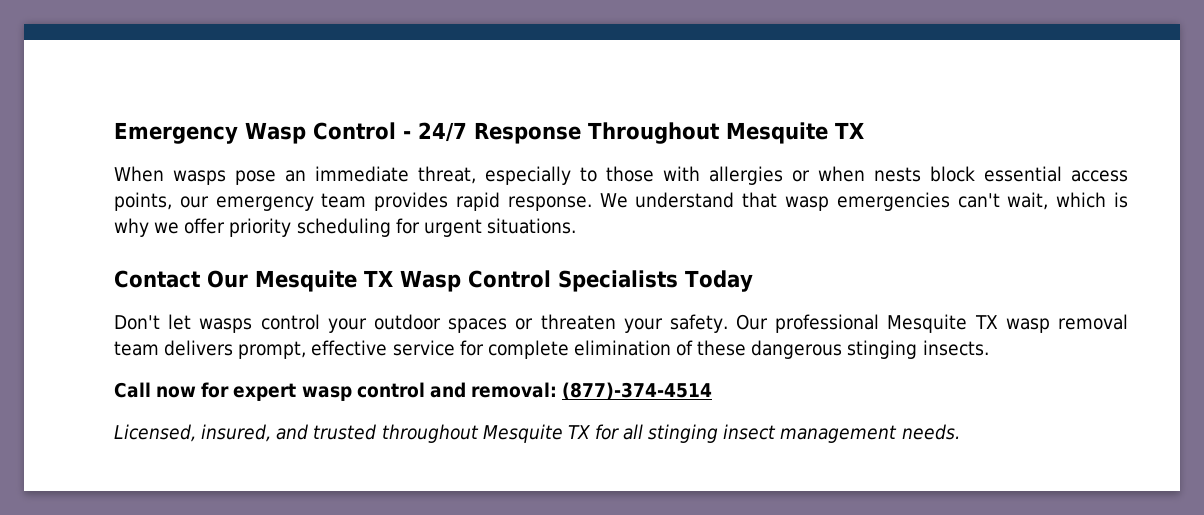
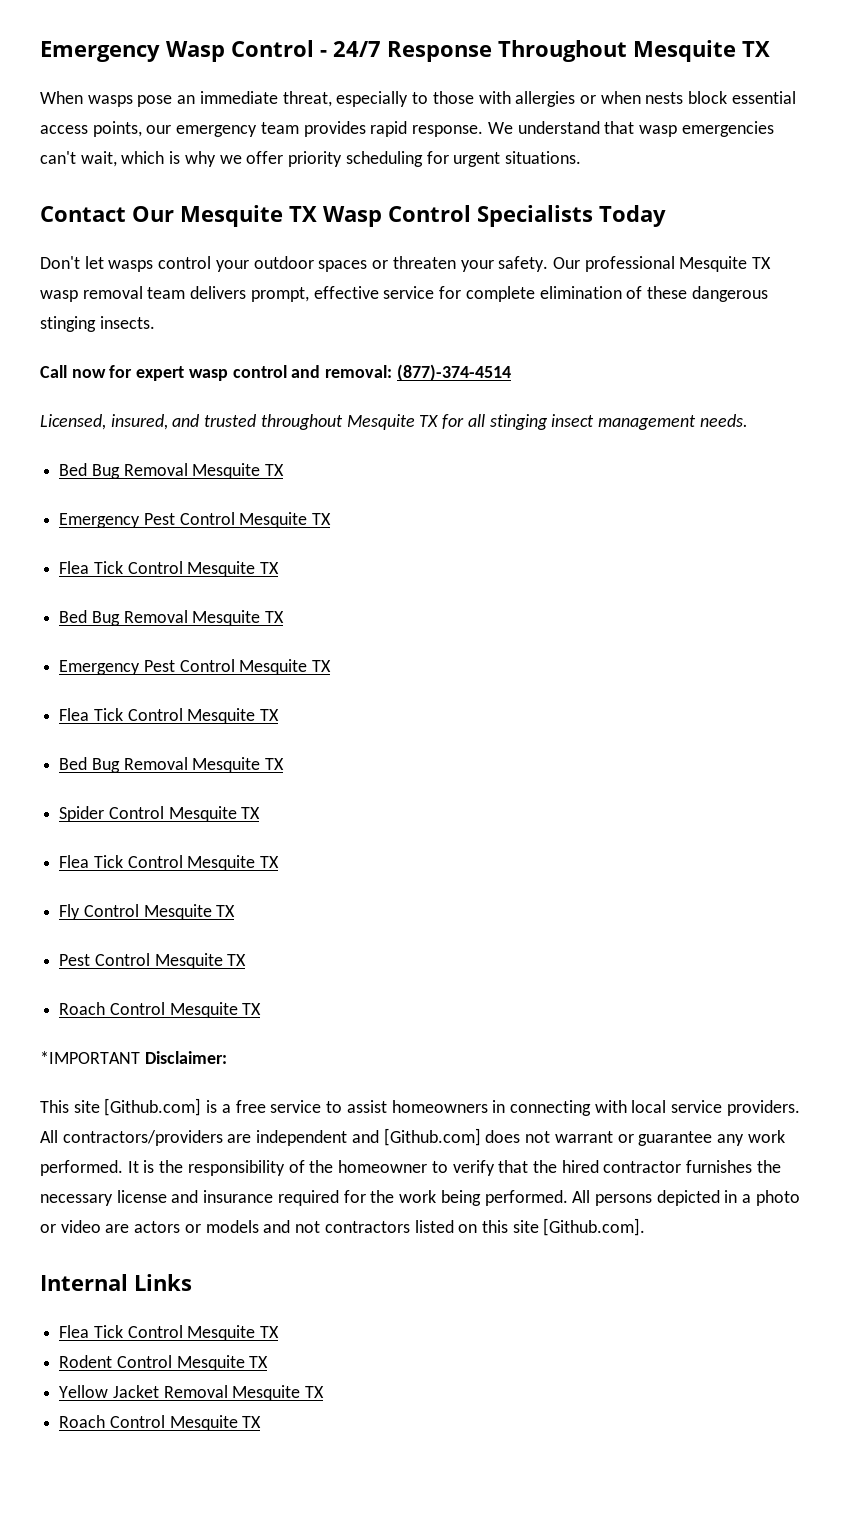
(960, 432) none -> [59,463,285,479] [59,512,332,528] [59,561,280,577] [59,610,285,626] [59,659,332,675] [59,708,280,724] [59,757,285,773] [59,806,261,822] [59,855,280,871] [59,904,236,920] [59,953,247,969] [59,1002,262,1018] [40,1051,227,1064] [40,1098,800,1116] [40,1128,785,1146] [40,1160,781,1176] [40,1190,800,1206] [40,1218,646,1236] [40,1274,192,1291] [59,1325,280,1341] [59,1355,269,1371] [59,1385,325,1401] [59,1415,262,1431] // Bed Bug Removal Mesquite TX // Emergency Pest Control Mesquite TX // Flea Tick Control Mesquite TX // Bed Bug Removal Mesquite TX // Emergency Pest Control Mesquite TX // Flea Tick Control Mesquite TX // Bed Bug Removal Mesquite TX // Spider Control Mesquite TX // Flea Tick Control Mesquite TX // Fly Control Mesquite TX // Pest Control Mesquite TX // Roach Control Mesquite TX // *IMPORTANT Disclaimer: // This site [Github.com] is a free service to assist homeowners in connecting with local service providers. All contractors/providers are independent and [Github.com] does not warrant or guarantee any work performed. It is the responsibility of the homeowner to verify that the hired contractor furnishes the necessary license and insurance required for the work being performed. All persons depicted in a photo or video are actors or models and not contractors listed on this site [Github.com]. // Internal Links // Flea Tick Control Mesquite TX // Rodent Control Mesquite TX // Yellow Jacket Removal Mesquite TX // Roach Control Mesquite TX

